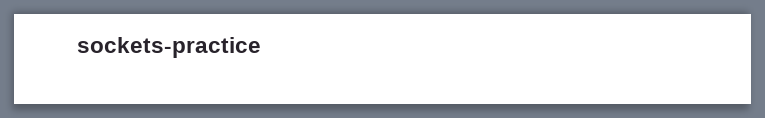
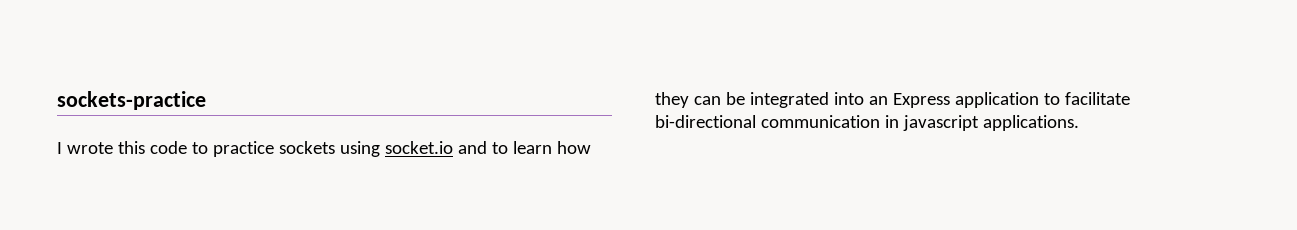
(261, 47) none -> [57,141,591,157] [655,92,1130,108] [655,115,1079,131] // I wrote this code to practice sockets using socket.io and to learn how they can be integrated into an Express application to facilitate bi-directional communication in javascript applications.

